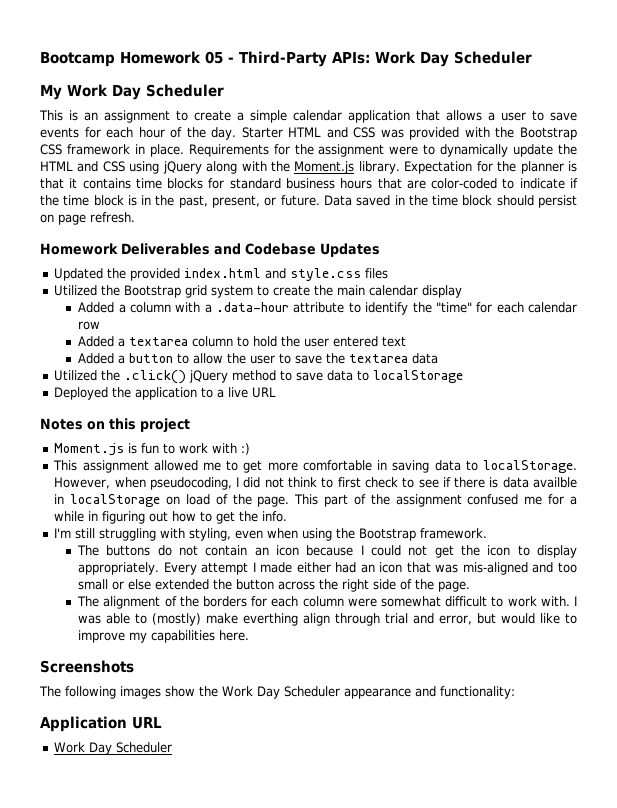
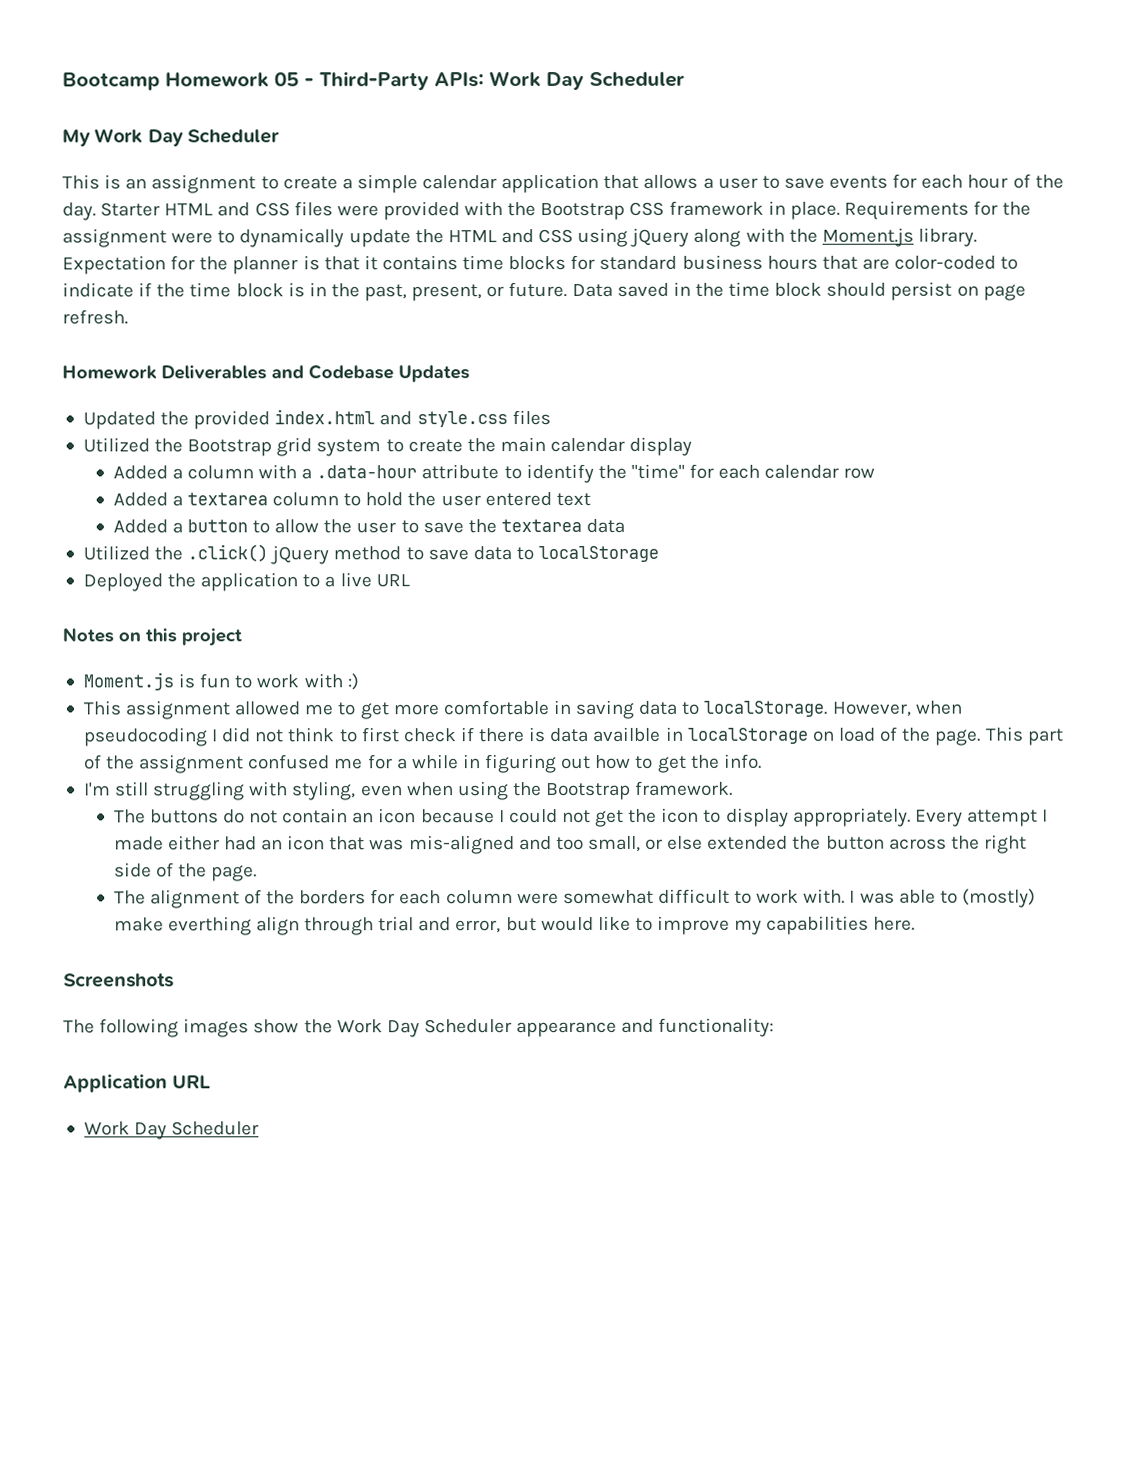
[380,129,404,138] was -> [293,201,379,217] files were
[149,477,232,490] pseudocoding, -> [82,727,208,747] pseudocoding
[402,477,439,488] to see -> (457, 735) none
[78,579,109,590] small -> [587,835,641,852] small,

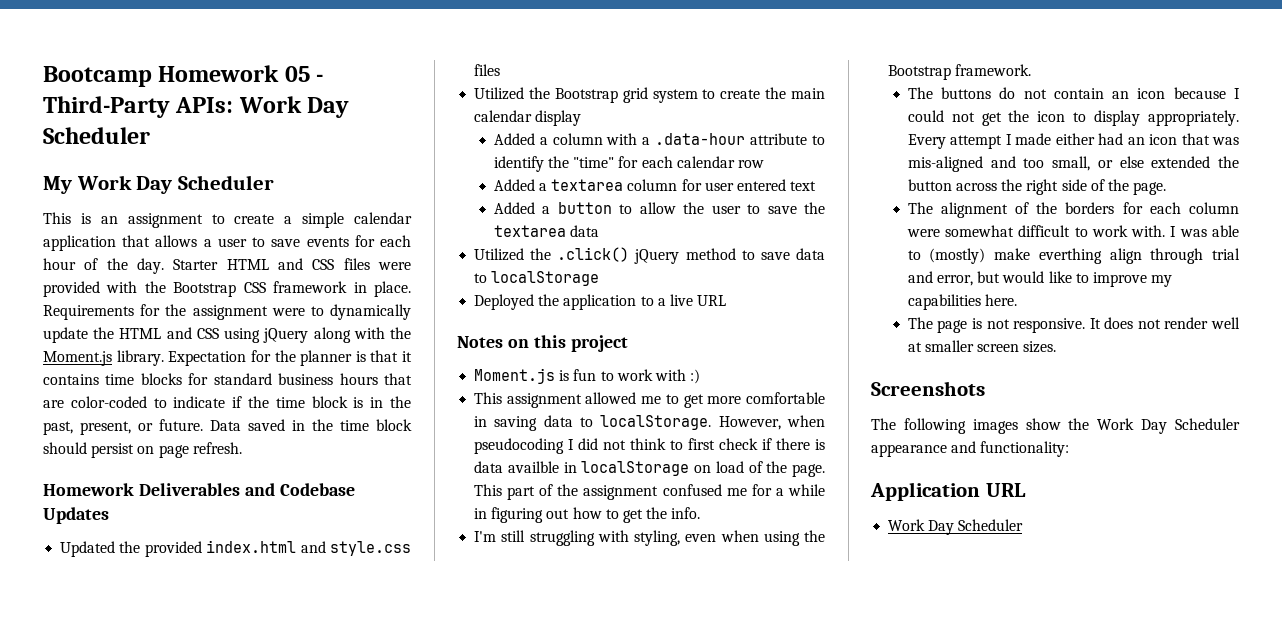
[343,492,437,507] to hold the -> [681,179,702,191] for
(916, 923) none -> [907,317,1240,333] [907,340,1057,353] // The page is not responsive. It does not render well at smaller screen sizes.

